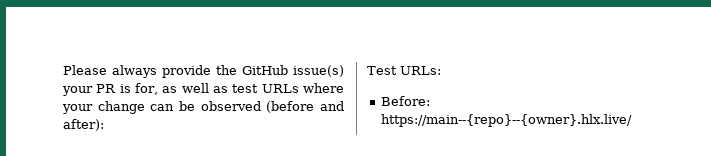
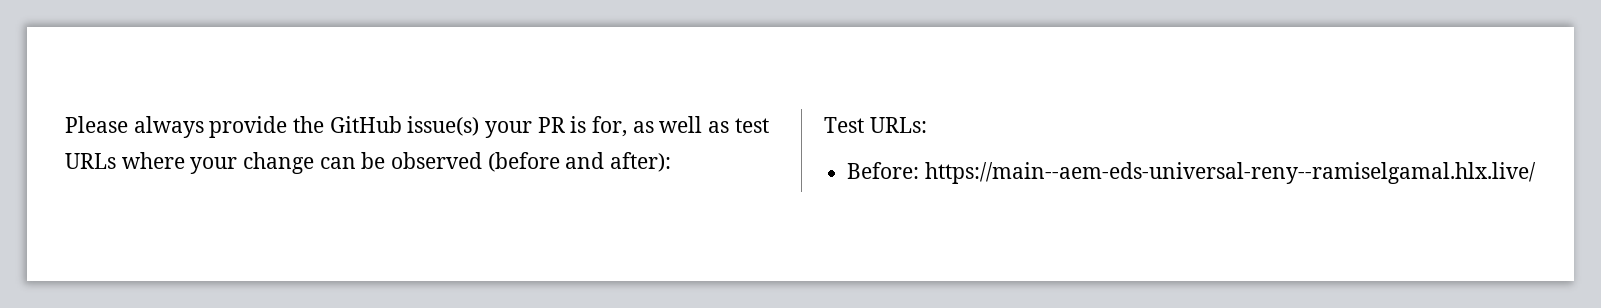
[381,114,633,127] https://main--{repo}--{owner}.hlx.live/ -> [924,162,1536,184] https://main--aem-eds-universal-reny--ramiselgamal.hlx.live/

